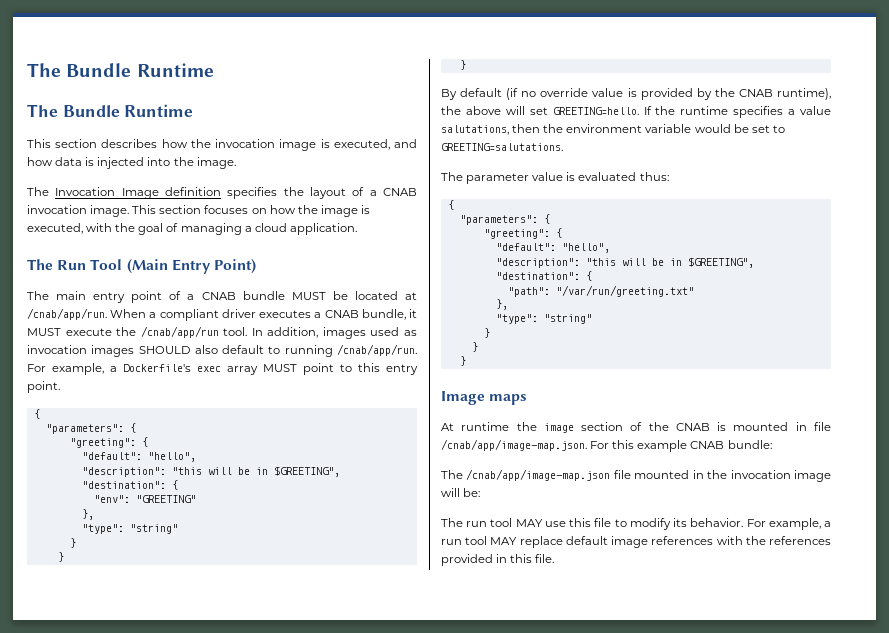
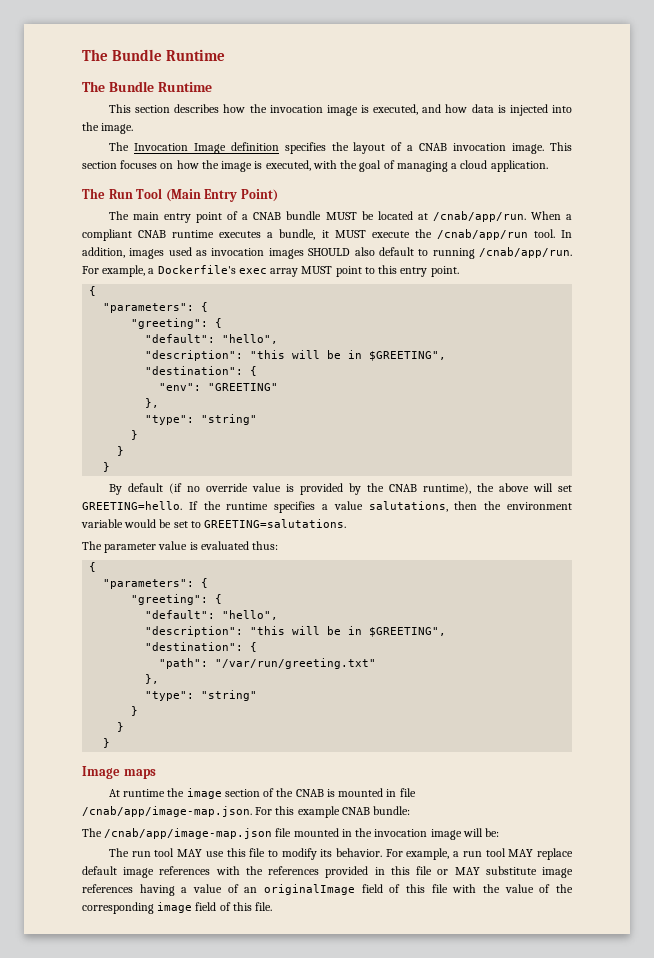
[221,309,256,318] driver -> [138,230,215,238] CNAB runtime
[324,310,359,318] CNAB -> (274, 235) none
(533, 558) none -> [416,866,573,878] [82,884,574,896] [82,902,252,914] file or MAY substitute image references having a value of an originalImage field of this file with the value of the corresponding image field of this

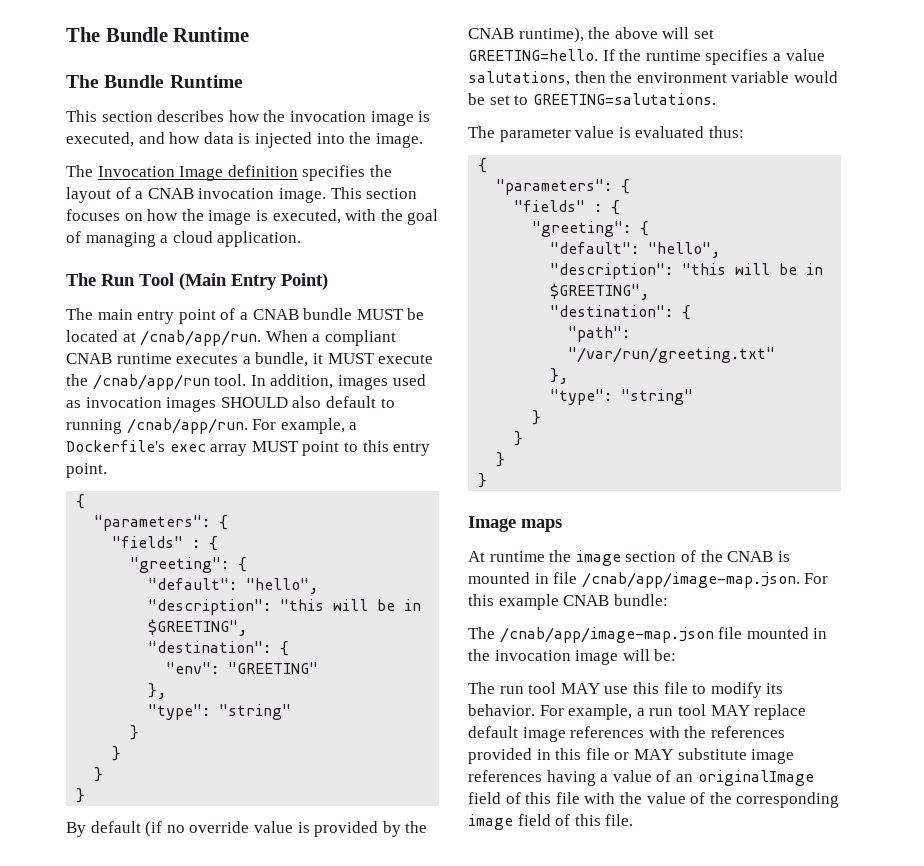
(209, 307) none -> [112,536,219,551] // "fields" : {
(111, 467) none -> [76,788,86,803] // }
(209, 583) none -> [514,200,621,215] // "fields" : {
(111, 743) none -> [478,473,488,488] // }

